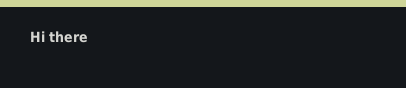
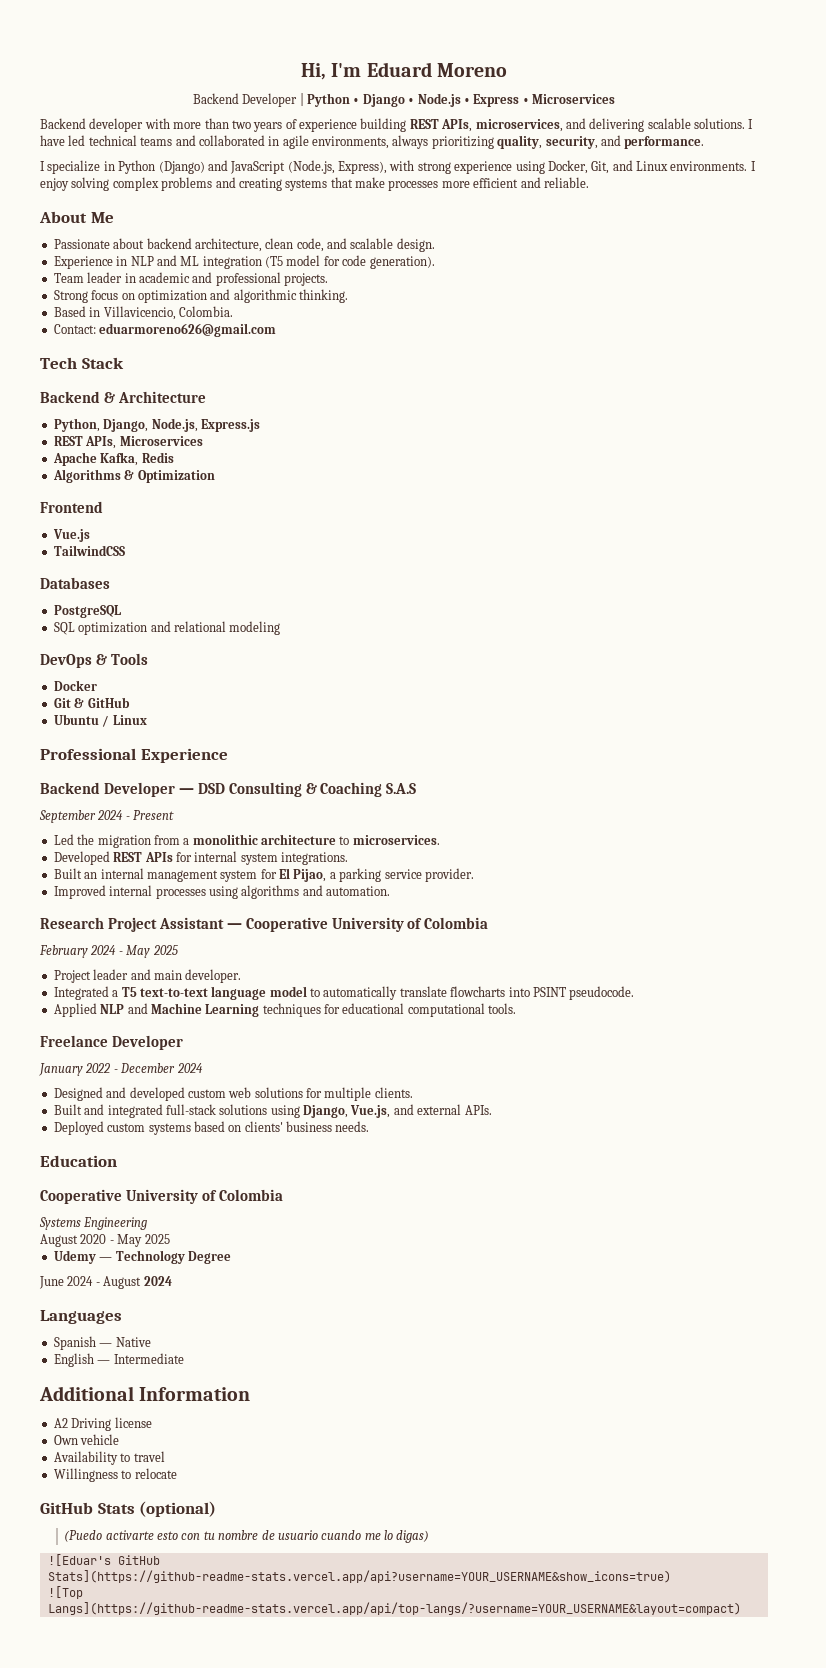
[30,31,88,43] Hi there -> [301,62,507,80] [192,93,616,107] [40,118,754,132] [40,135,705,149] [40,160,756,174] [40,177,589,191] [39,211,114,223] [53,238,435,252] [53,255,435,269] [53,272,328,286] [53,289,348,303] [53,306,233,320] [53,323,277,337] [40,357,124,369] [40,391,206,403] [53,418,260,432] [53,436,203,449] [52,452,174,466] [52,469,215,483] [40,501,103,513] [52,529,90,542] [53,545,125,556] [40,577,110,589] [53,605,121,618] [53,621,281,635] [40,653,148,668] [53,680,97,691] [53,697,130,708] [53,714,147,727] [40,748,228,763] [40,782,417,797] [39,810,175,823] [53,834,440,848] [53,851,348,865] [53,868,474,882] [53,885,390,899] [40,917,489,932] [39,945,178,958] [53,969,242,983] [53,986,635,1000] [53,1003,517,1017] [40,1035,183,1050] [39,1063,203,1076] [53,1087,413,1101] [53,1104,492,1118] [53,1121,370,1135] [40,1155,117,1167] [40,1189,283,1204] [39,1217,148,1230] [40,1234,170,1247] [53,1250,231,1264] [39,1276,172,1289] [40,1310,122,1324] [53,1336,151,1350] [53,1353,184,1367] [39,1386,251,1401] [53,1417,152,1431] [53,1434,120,1445] [53,1451,165,1465] [53,1468,177,1482] [40,1501,217,1517] [64,1530,430,1543] [47,1554,160,1566] [47,1570,671,1583] [47,1586,83,1599] [47,1602,741,1615] Hi, I'm Eduard Moreno // Backend Developer | Python • Django • Node.js • Express • Microservices // Backend developer with more than two years of experience building REST APIs, microservices, and delivering scalable solutions. I have led technical teams and collaborated in agile environments, always prioritizing quality, security, and performance. // I specialize in Python (Django) and JavaScript (Node.js, Express), with strong experience using Docker, Git, and Linux environments. I enjoy solving complex problems and creating systems that make processes more efficient and reliable. // About Me // Passionate about backend architecture, clean code, and scalable design. // Experience in NLP and ML integration (T5 model for code generation). // Team leader in academic and professional projects. // Strong focus on optimization and algorithmic thinking. // Based in Villavicencio, Colombia. // Contact: eduarmoreno626@gmail.com // Tech Stack // Backend & Architecture // Python, Django, Node.js, Express.js // REST APIs, Microservices // Apache Kafka, Redis // Algorithms & Optimization // Frontend // Vue.js // TailwindCSS // Databases // PostgreSQL // SQL optimization and relational modeling // DevOps & Tools // Docker // Git & GitHub // Ubuntu / Linux // Professional Experience // Backend Developer — DSD Consulting & Coaching S.A.S // September 2024 - Present // Led the migration from a monolithic architecture to microservices. // Developed REST APIs for internal system integrations. // Built an internal management system for El Pijao, a parking service provider. // Improved internal processes using algorithms and automation. // Research Project Assistant — Cooperative University of Colombia // February 2024 - May 2025 // Project leader and main developer. // Integrated a T5 text-to-text language model to automatically translate flowcharts into PSINT pseudocode. // Applied NLP and Machine Learning techniques for educational computational tools. // Freelance Developer // January 2022 - December 2024 // Designed and developed custom web solutions for multiple clients. // Built and integrated full-stack solutions using Django, Vue.js, and external APIs. // Deployed custom systems based on clients' business needs. // Education // Cooperative University of Colombia // Systems Engineering // August 2020 - May 2025 // Udemy — Technology Degree // June 2024 - August 2024 // Languages // Spanish — Native // English — Intermediate // Additional Information // A2 Driving license // Own vehicle // Availability to travel // Willingness to relocate // GitHub Stats (optional) // (Puedo activarte esto con tu nombre de usuario cuando me lo digas) // ![Eduar's GitHub Stats](https://github-readme-stats.vercel.app/api?username=YOUR_USERNAME&show_icons=true) // ![Top Langs](https://github-readme-stats.vercel.app/api/top-langs/?username=YOUR_USERNAME&layout=compact)

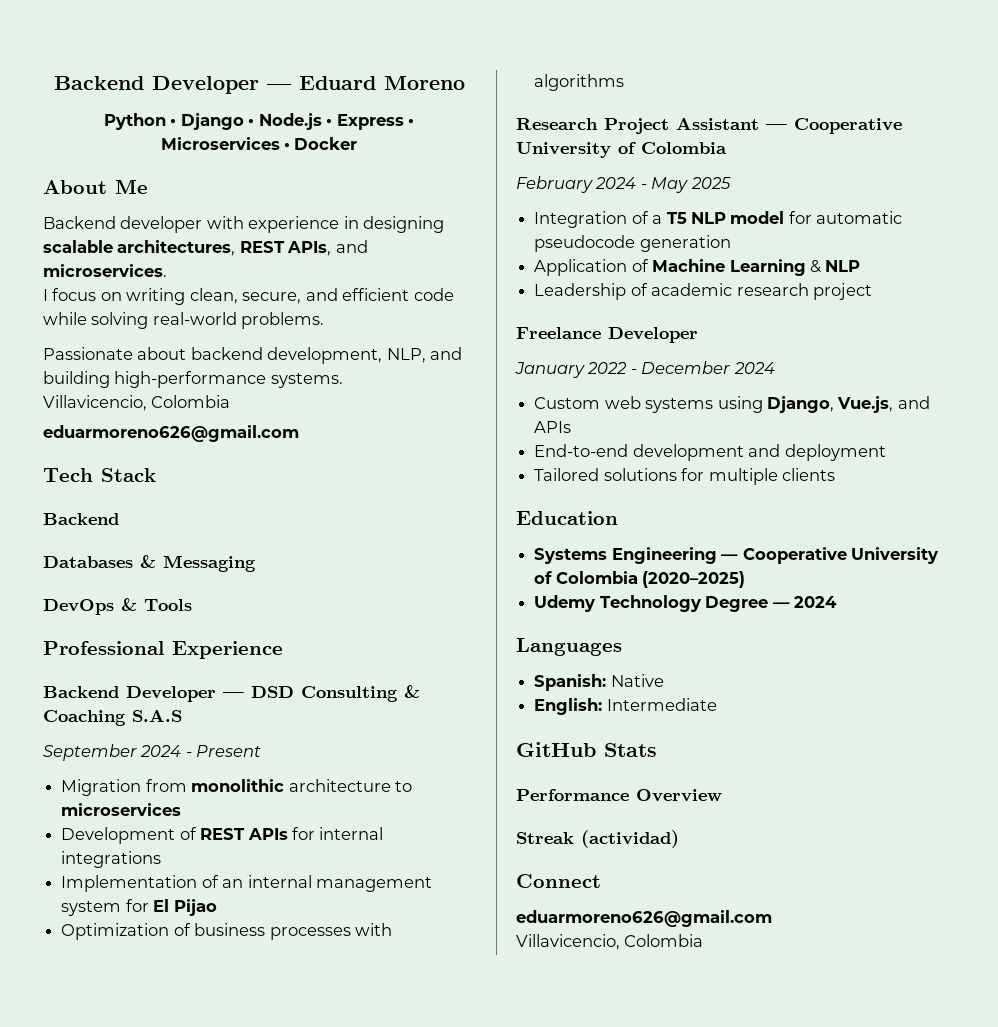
[301,63,362,80] Hi, I'm -> [53,76,292,94] Backend Developer —
[192,93,304,107] Backend Developer | -> (465, 83) none
(616, 99) none -> [284,137,358,150] [43,179,148,194] • Docker // About Me
[173,118,754,132] [40,135,705,149] [40,160,756,174] [40,177,589,191] [39,211,114,223] [53,238,435,252] [53,255,435,269] [53,272,328,286] [53,289,348,303] [53,306,233,320] [53,323,277,337] [40,357,124,369] [40,391,206,403] [53,418,260,432] [53,436,203,449] [52,452,174,466] [52,469,215,483] [40,501,103,513] [52,529,90,542] [53,545,125,556] [40,577,110,589] [53,605,121,618] [53,621,281,635] [40,653,148,668] [53,680,97,691] [53,697,130,708] [53,714,147,727] more than two years of experience building REST APIs, microservices, and delivering scalable solutions. I have led technical teams and collaborated in agile environments, always prioritizing quality, security, and performance. // I specialize in Python (Django) and JavaScript (Node.js, Express), with strong experience using Docker, Git, and Linux environments. I enjoy solving complex problems and creating systems that make processes more efficient and reliable. // About Me // Passionate about backend architecture, clean code, and scalable design. // Experience in NLP and ML integration (T5 model for code generation). // Team leader in academic and professional projects. // Strong focus on optimization and algorithmic thinking. // Based in Villavicencio, Colombia. // Contact: eduarmoreno626@gmail.com // Tech Stack // Backend & Architecture // Python, Django, Node.js, Express.js // REST APIs, Microservices // Apache Kafka, Redis // Algorithms & Optimization // Frontend // Vue.js // TailwindCSS // Databases // PostgreSQL // SQL optimization and relational modeling // DevOps & Tools // Docker // Git & GitHub // Ubuntu / Linux -> [248,216,445,233] [43,240,368,256] [43,264,167,277] [43,288,454,305] [43,312,325,329] [43,347,463,364] [43,371,343,388] [43,395,231,411] [43,425,299,442] [43,468,156,482] [43,513,119,525] [43,555,256,572] [43,598,192,615] experience in designing scalable architectures, REST APIs, and microservices. // I focus on writing clean, secure, and efficient code while solving real-world problems. // Passionate about backend development, NLP, and building high-performance systems. // Villavicencio, Colombia // eduarmoreno626@gmail.com // Tech Stack // Backend // Databases & Messaging // DevOps & Tools
[53,834,440,848] [53,851,110,865] Led the migration from a monolithic architecture to microservices. // Developed -> [61,779,412,796] [61,803,182,816] [61,827,197,844] Migration from monolithic architecture to microservices // Development of
[240,852,348,865] [53,868,82,879] system integrations. // Built -> [61,851,162,868] [61,875,219,892] integrations // Implementation of
[293,868,474,882] [53,885,238,899] Pijao, a parking service provider. // Improved internal processes using -> [173,899,217,916] [61,923,392,940] Pijao // Optimization of business processes with
[302,885,390,896] and automation. -> (625, 82) none
[53,969,242,983] [53,986,635,1000] [53,1003,517,1017] Project leader and main developer. // Integrated a T5 text-to-text language model to automatically translate flowcharts into PSINT pseudocode. // Applied NLP and Machine Learning techniques for educational computational tools. -> [534,211,903,228] [534,235,731,252] [534,259,861,276] [534,283,872,300] Integration of a T5 NLP model for automatic pseudocode generation // Application of Machine Learning & NLP // Leadership of academic research project
[53,1087,413,1101] [53,1104,492,1118] [53,1121,370,1135] [40,1155,117,1167] [40,1189,283,1204] [39,1217,148,1230] [40,1234,170,1247] Designed and developed custom web solutions for multiple clients. // Built and integrated full-stack solutions using Django, Vue.js, and external APIs. // Deployed custom systems based on clients' business needs. // Education // Cooperative University of Colombia // Systems Engineering // August 2020 - May 2025 -> [534,396,930,413] [534,421,572,433] [534,444,886,461] [534,468,835,485] [516,511,618,525] [534,547,938,564] [534,571,746,588] Custom web systems using Django, Vue.js, and APIs // End-to-end development and deployment // Tailored solutions for multiple clients // Education // Systems Engineering — Cooperative University of Colombia (2020–2025)
[99,1257,113,1261] — -> (596, 603) none
[39,1276,142,1289] // June 2024 - August -> [772,602,790,608] —
[53,1336,113,1350] Spanish — -> [534,674,607,691] Spanish:
[53,1353,111,1367] English — -> [534,698,603,715] English:
[39,1386,251,1401] [53,1417,152,1431] [53,1434,120,1445] [53,1451,165,1465] [53,1468,177,1482] [40,1501,217,1517] [64,1530,430,1543] [47,1554,160,1566] [47,1570,671,1583] [47,1586,83,1599] [47,1602,741,1615] Additional Information // A2 Driving license // Own vehicle // Availability to travel // Willingness to relocate // GitHub Stats (optional) // (Puedo activarte esto con tu nombre de usuario cuando me lo digas) // ![Eduar's GitHub Stats](https://github-readme-stats.vercel.app/api?username=YOUR_USERNAME&show_icons=true) // ![Top Langs](https://github-readme-stats.vercel.app/api/top-langs/?username=YOUR_USERNAME&layout=compact) -> [516,742,657,757] [516,789,722,802] [516,830,679,848] [516,874,601,888] [516,910,772,927] [516,934,704,950] GitHub Stats // Performance Overview // Streak (actividad) // Connect // eduarmoreno626@gmail.com // Villavicencio, Colombia

